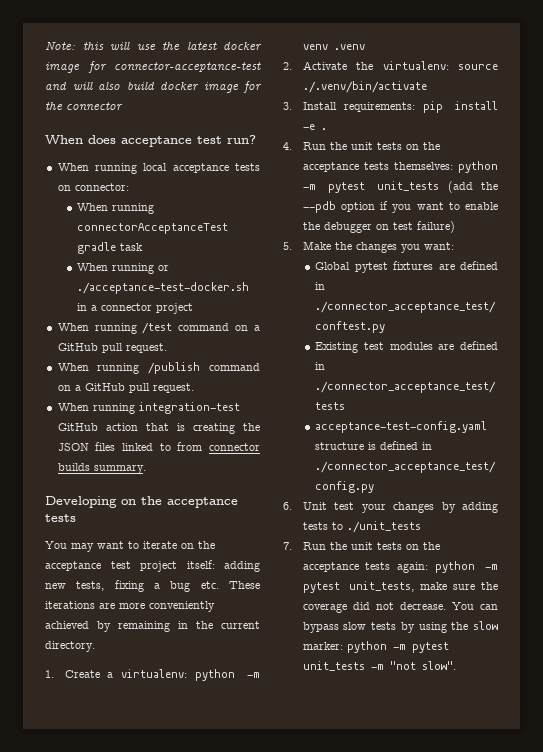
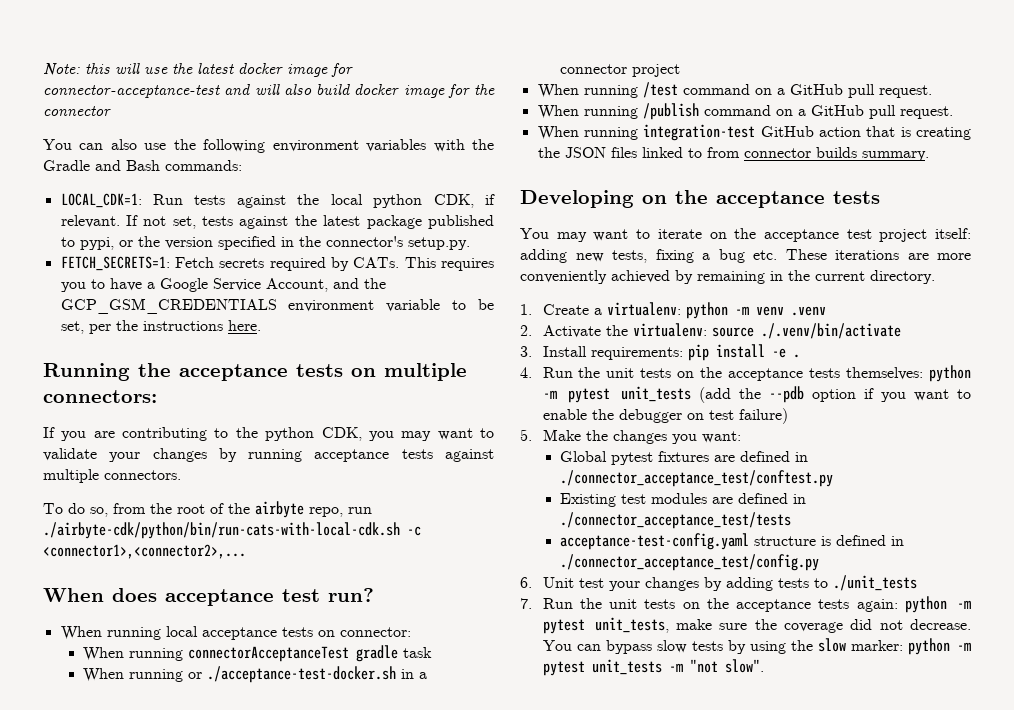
(123, 106) none -> [43,139,495,153] [43,160,242,171] [60,193,496,208] [60,215,494,229] [60,236,470,250] [60,256,494,271] [60,278,386,292] [60,298,494,314] [60,320,261,334] [43,363,467,381] [43,390,157,403] [43,427,495,441] [43,448,494,462] [43,469,181,483] [43,501,372,518] [43,522,421,539] [43,544,246,559] // You can also use the following environment variables with the Gradle and Bash commands: // LOCAL_CDK=1: Run tests against the local python CDK, if relevant. If not set, tests against the latest package published to pypi, or the version specified in the connector's setup.py. // FETCH_SECRETS=1: Fetch secrets required by CATs. This requires you to have a Google Service Account, and the GCP_GSM_CREDENTIALS environment variable to be set, per the instructions here. // Running the acceptance tests on multiple connectors: // If you are contributing to the python CDK, you may want to validate your changes by running acceptance tests against multiple connectors. // To do so, from the root of the airbyte repo, run ./airbyte-cdk/python/bin/run-cats-with-local-cdk.sh -c <connector1>,<connector2>,...

